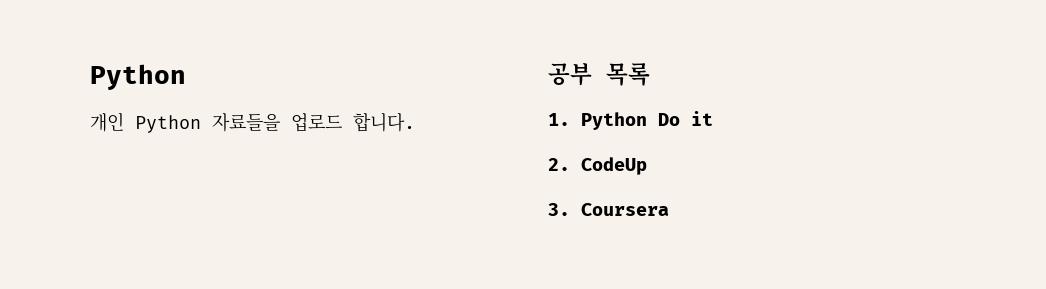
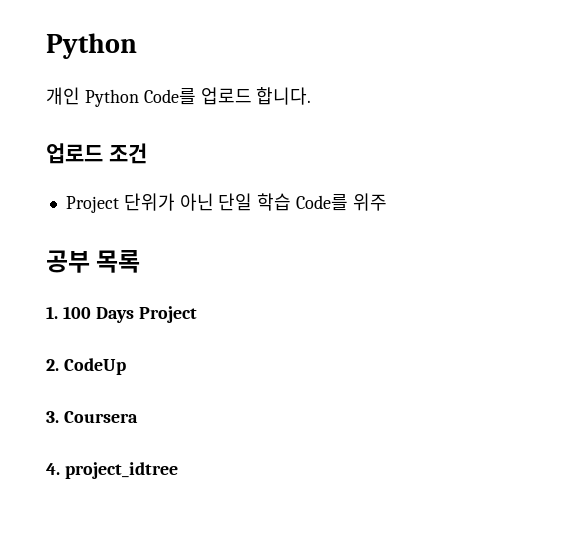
[212,112,280,132] 자료들을 -> [143,88,196,105] Code를
(415, 122) none -> [46,143,147,164] [65,193,387,213] // 업로드 조건 // Project 단위가 아닌 단일 학습 Code를 위주
[581,111,713,130] Python Do it -> [62,306,197,323] 100 Days Project
(669, 209) none -> [46,462,178,479] // 4. project_idtree

